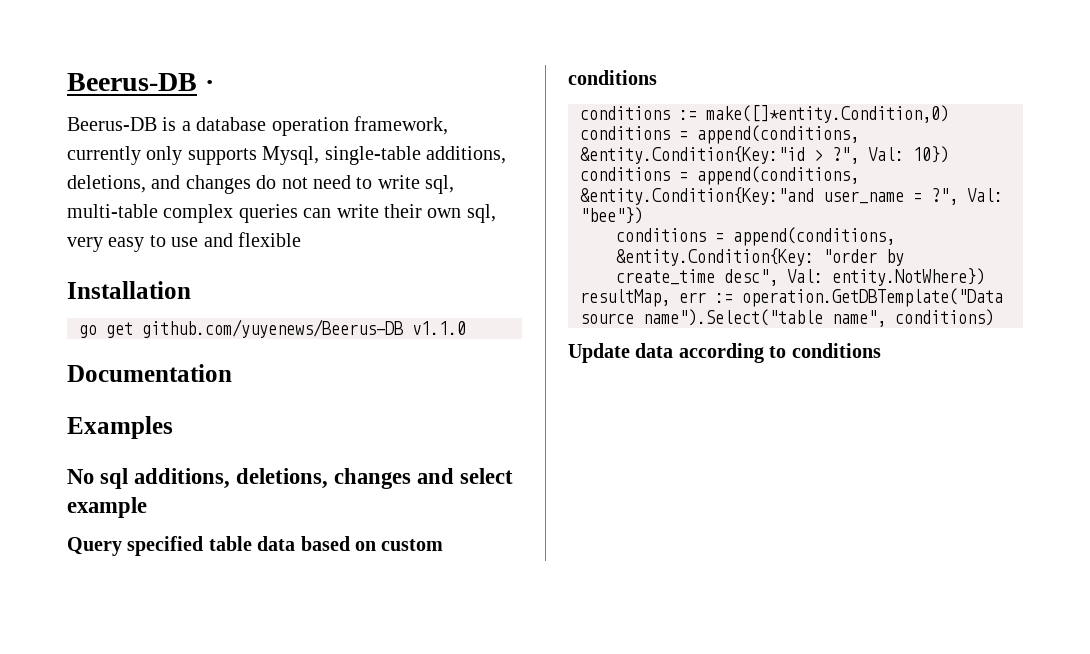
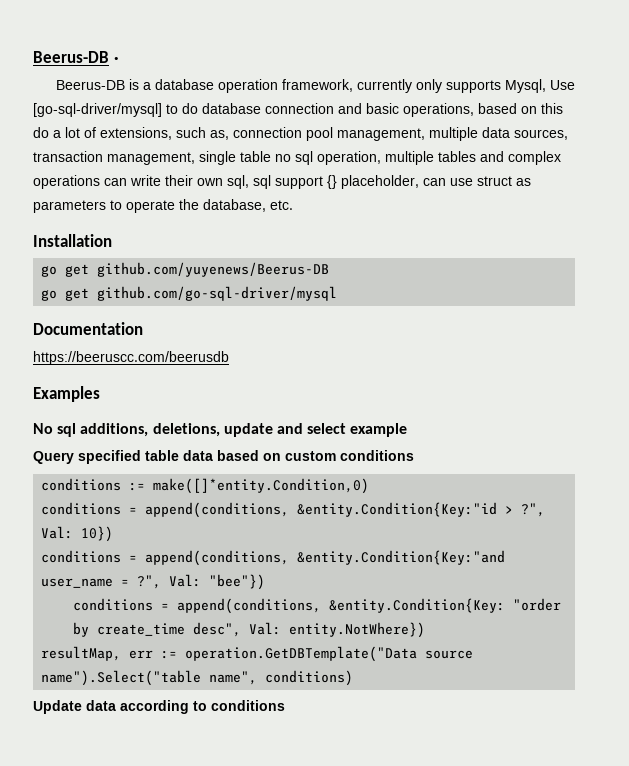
[324,146,506,165] [67,175,455,194] [67,204,298,223] single-table additions, deletions, and changes do not need to write sql, multi-table complex queries -> [549,80,575,90] [33,103,563,117] [33,127,568,141] [33,151,561,165] [33,175,100,189] Use [go-sql-driver/mysql] to do database connection and basic operations, based on this do a lot of extensions, such as, connection pool management, multiple data sources, transaction management, single table no sql operation, multiple tables and complex operations
[67,232,301,252] very easy to use and flexible -> [253,175,531,189] [33,199,293,213] sql support {} placeholder, can use struct as parameters to operate the database, etc.
[412,321,466,335] v1.1.0 -> [41,286,338,301] // go get github.com/go-sql-driver/mysql
(232, 373) none -> [33,351,229,365] // https://beeruscc.com/beerusdb
[334,468,412,489] changes -> [223,423,273,437] update

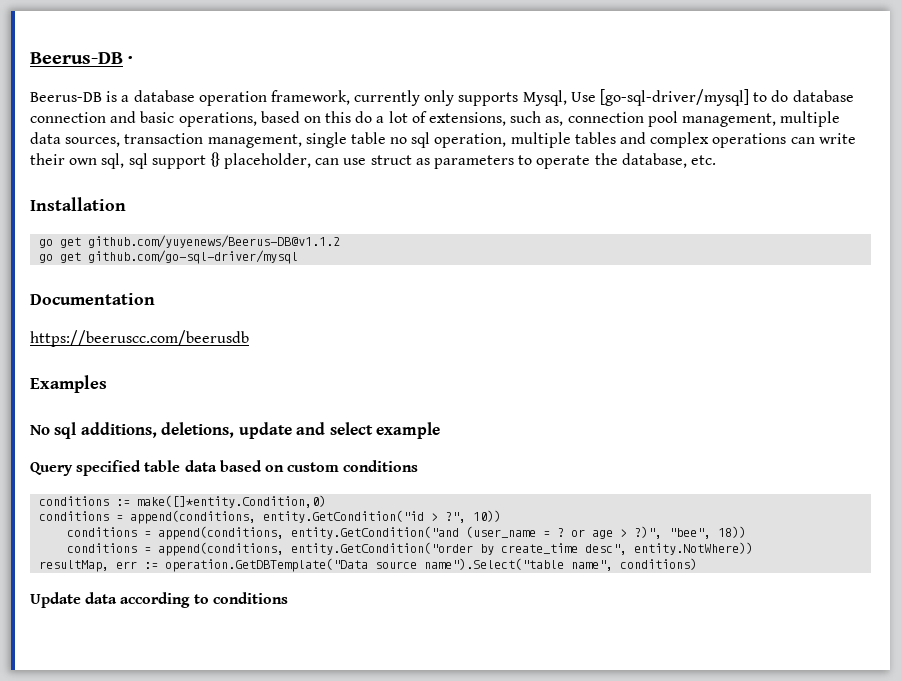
[97,262,330,277] github.com/yuyenews/Beerus-DB -> [88,235,341,248] github.com/yuyenews/Beerus-DB@v1.1.2
[297,502,498,517] &entity.Condition{Key:"id -> [263,510,425,523] entity.GetCondition("id
[41,526,114,542] [41,550,506,566] [41,574,266,590] [73,598,562,614] Val: 10}) // conditions = append(conditions, &entity.Condition{Key:"and user_name = ?", Val: "bee"}) // conditions = append(conditions, &entity.Condition{Key: "order -> [473,510,502,522] [67,526,747,540] [67,542,474,556] 10)) // conditions = append(conditions, entity.GetCondition("and (user_name = ? or age > ?)", "bee", 18)) // conditions = append(conditions, entity.GetCondition("order
[249,622,426,638] Val: entity.NotWhere}) -> [634,542,754,555] entity.NotWhere))

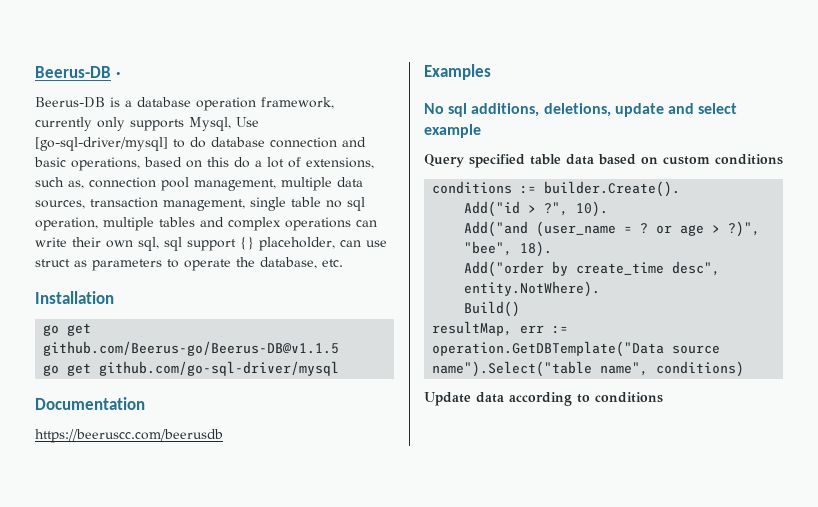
[88,235,341,248] github.com/yuyenews/Beerus-DB@v1.1.2 -> [43,341,340,356] github.com/Beerus-go/Beerus-DB@v1.1.5
[137,495,327,508] [39,510,502,524] [67,526,460,540] make([]*entity.Condition,0) // conditions = append(conditions, entity.GetCondition("id > ?", 10)) // conditions = append(conditions, entity.GetCondition("and -> [544,181,681,197] [464,201,609,217] [464,221,529,237] builder.Create(). // Add("id > ?", 10). // Add("and
[718,526,747,538] [67,542,474,556] 18)) // conditions = append(conditions, entity.GetCondition("order -> [520,241,553,257] [464,261,545,277] 18). // Add("order
[634,542,754,555] entity.NotWhere)) -> [464,281,601,297] [464,301,521,317] entity.NotWhere). // Build()

